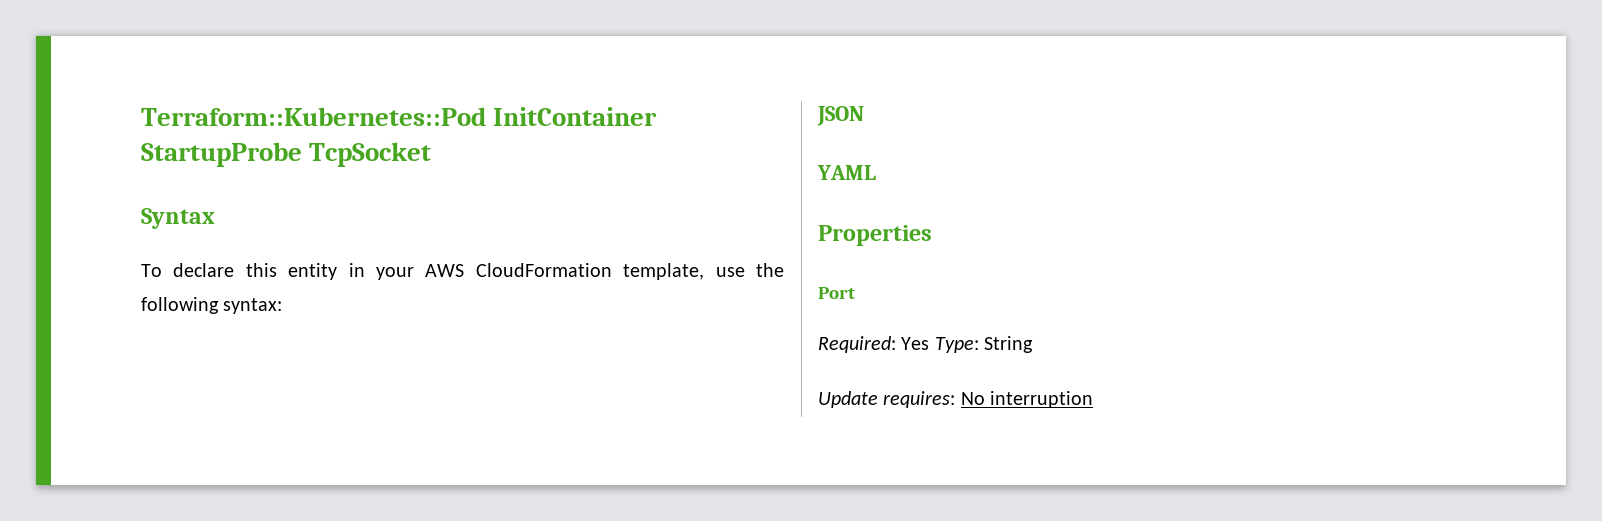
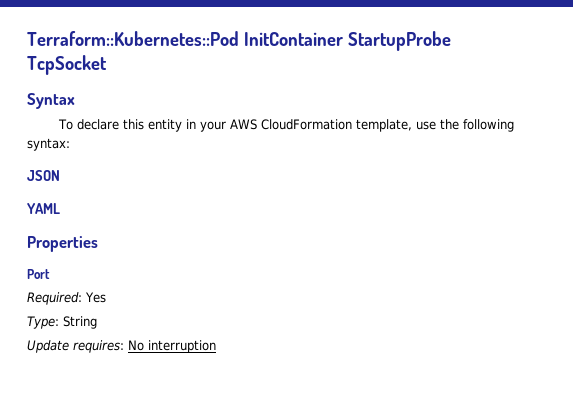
(930, 343) none -> (106, 297) //

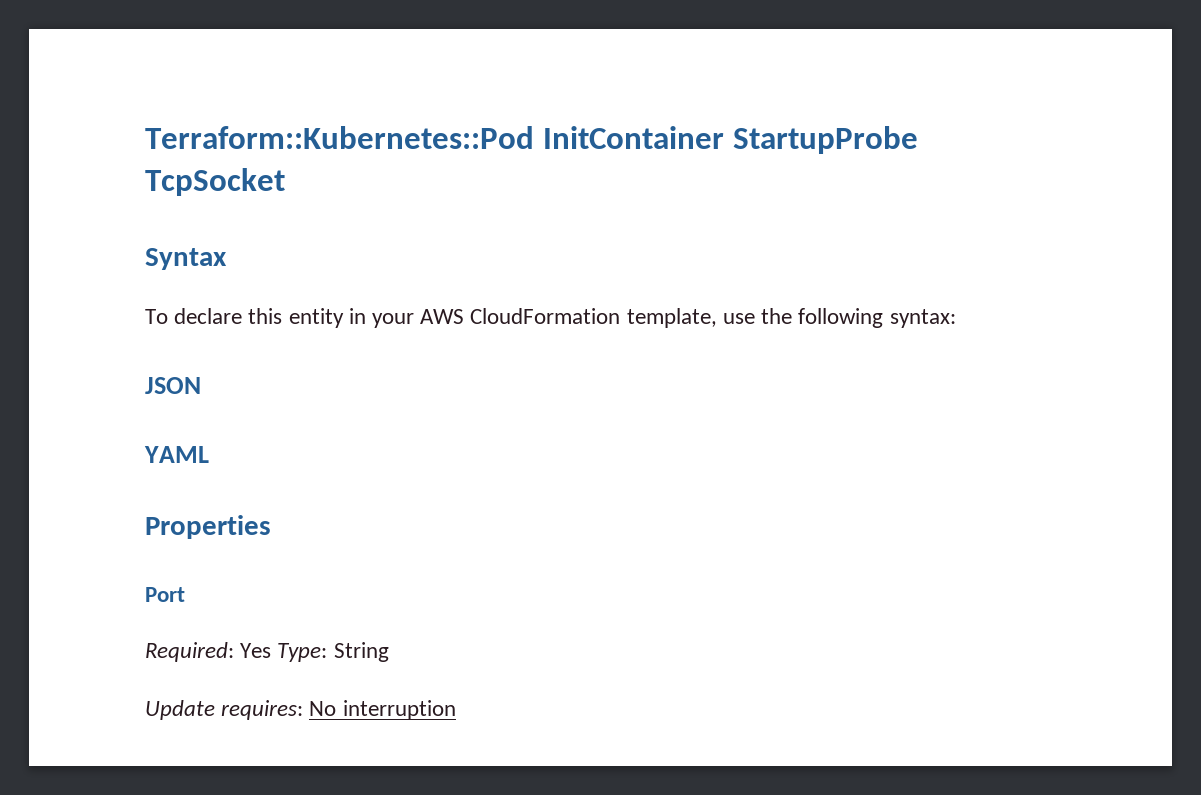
(106, 297) // -> (272, 650) none

